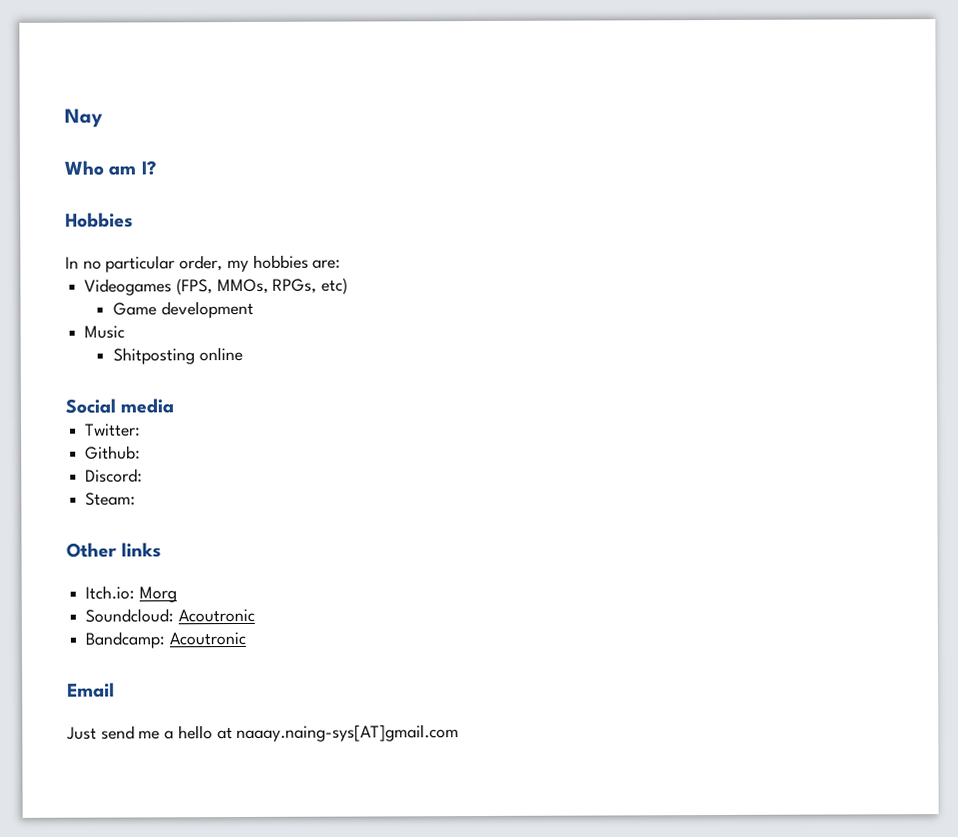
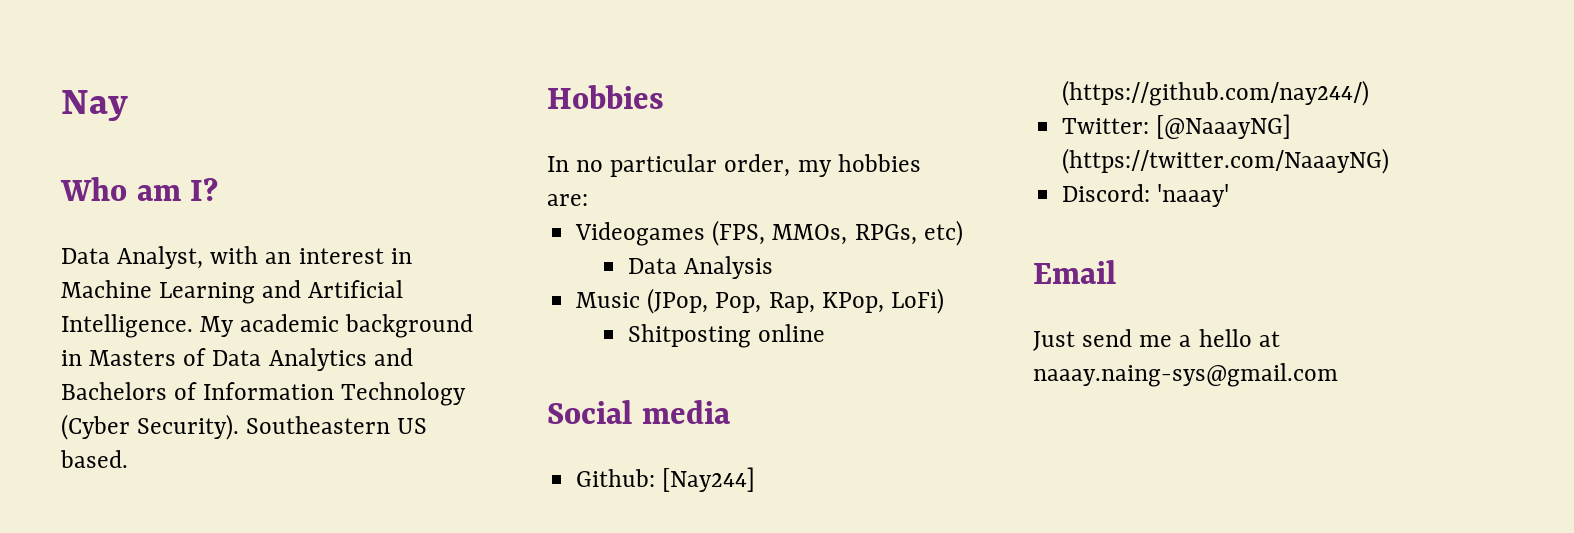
(156, 168) none -> [61,246,412,269] [61,280,404,304] [61,314,474,338] [61,348,413,371] [61,382,467,406] [61,414,428,440] [60,450,128,468] // Data Analyst, with an interest in Machine Learning and Artificial Intelligence. My academic background in Masters of Data Analytics and Bachelors of Information Technology (Cyber Security). Southeastern US based.
[112,300,254,319] Game development -> [628,256,774,279] Data Analysis
(126, 332) none -> [647,288,944,314] (JPop, Pop, Rap, KPop, LoFi)
(175, 406) none -> [576,467,756,492] [1062,80,1370,106] // Github: [Nay244] (https://github.com/nay244/)
[85,445,142,460] // Github: -> [1156,114,1292,139] [1062,148,1390,174] [@NaaayNG] (https://twitter.com/NaaayNG)
[85,492,137,506] [66,542,162,558] [85,585,177,603] [85,608,255,623] [85,631,246,649] // Steam: // Other links // Itch.io: Morg // Soundcloud: Acoutronic // Bandcamp: Acoutronic -> [1157,184,1230,207] 'naaay'
[236,724,460,743] naaay.naing-sys[AT]gmail.com -> [1033,363,1338,387] naaay.naing-sys@gmail.com

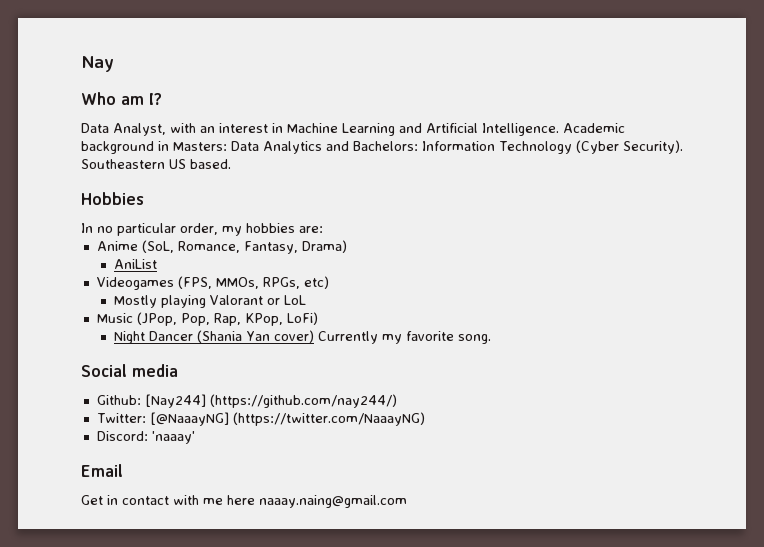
[200,314,474,338] [61,348,207,366] My academic background in Masters of -> [563,123,625,133] [81,141,227,154] Academic background in Masters:
[61,382,198,400] Bachelors of -> [353,141,418,151] Bachelors:
(588, 200) none -> [96,240,347,254] [114,259,158,269] // Anime (SoL, Romance, Fantasy, Drama) // AniList
[628,256,774,279] Data Analysis -> [114,295,307,308] Mostly playing Valorant or LoL
[628,324,826,348] Shitposting online -> [114,330,492,344] Night Dancer (Shania Yan cover) Currently my favorite song.
[1033,329,1280,351] [1033,363,1338,387] Just send me a hello at naaay.naing-sys@gmail.com -> [81,495,407,508] Get in contact with me here naaay.naing@gmail.com

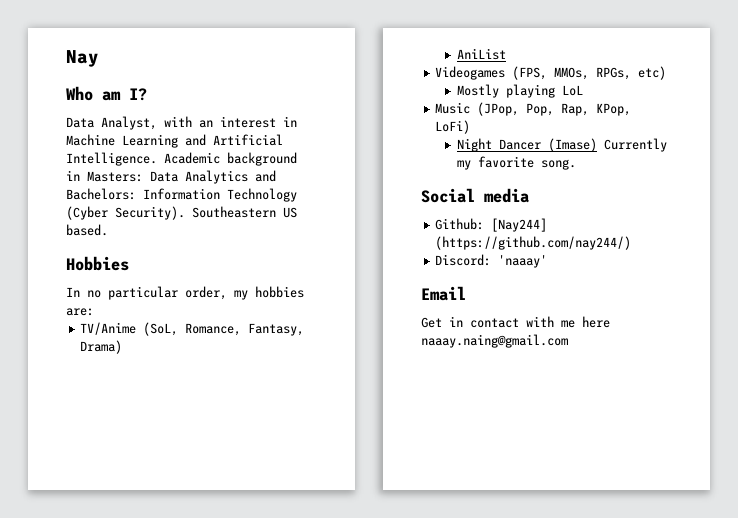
[96,241,138,251] Anime -> [80,322,137,335] TV/Anime
[210,295,281,305] Valorant or -> (556, 91) none
[197,330,315,343] (Shania Yan cover) -> [548,138,598,152] (Imase)
[96,412,425,426] // Twitter: [@NaaayNG] (https://twitter.com/NaaayNG) -> (632, 243) none

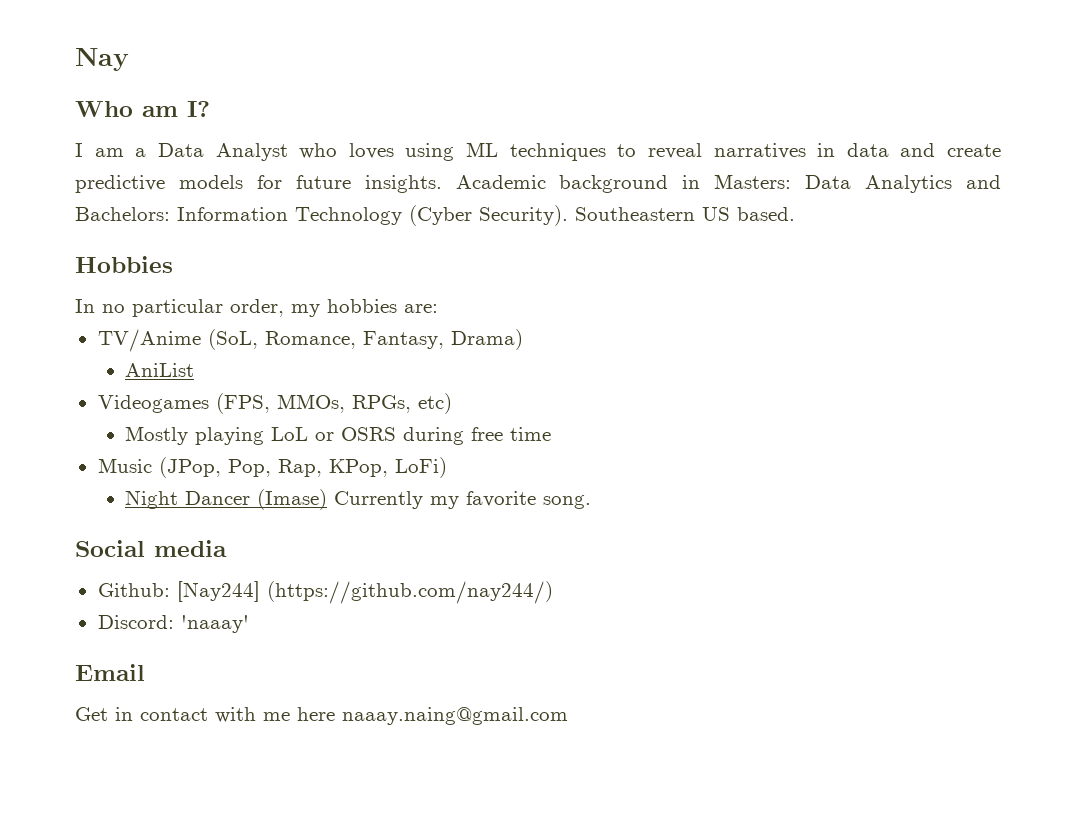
[66,116,297,130] [66,134,283,148] [66,152,157,166] Data Analyst, with an interest in Machine Learning and Artificial Intelligence. -> [75,142,1001,161] [75,175,442,193] I am a Data Analyst who loves using ML techniques to reveal narratives in data and create predictive models for future insights.
(584, 90) none -> [315,427,552,445] or OSRS during free time

